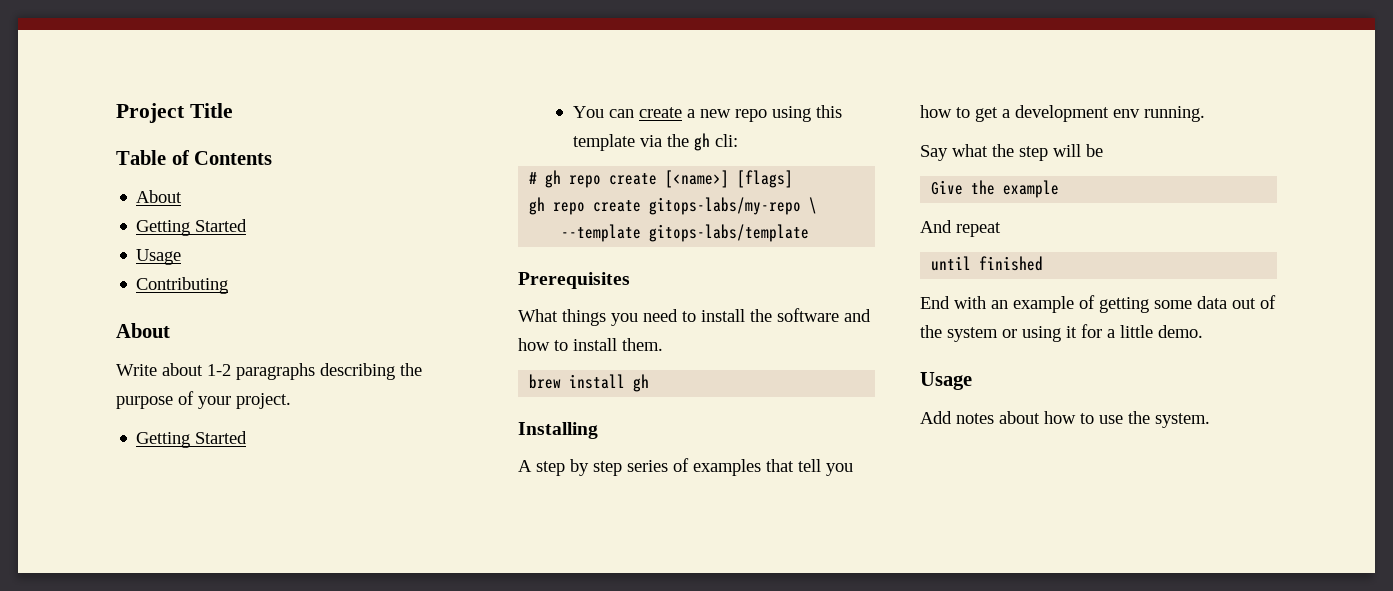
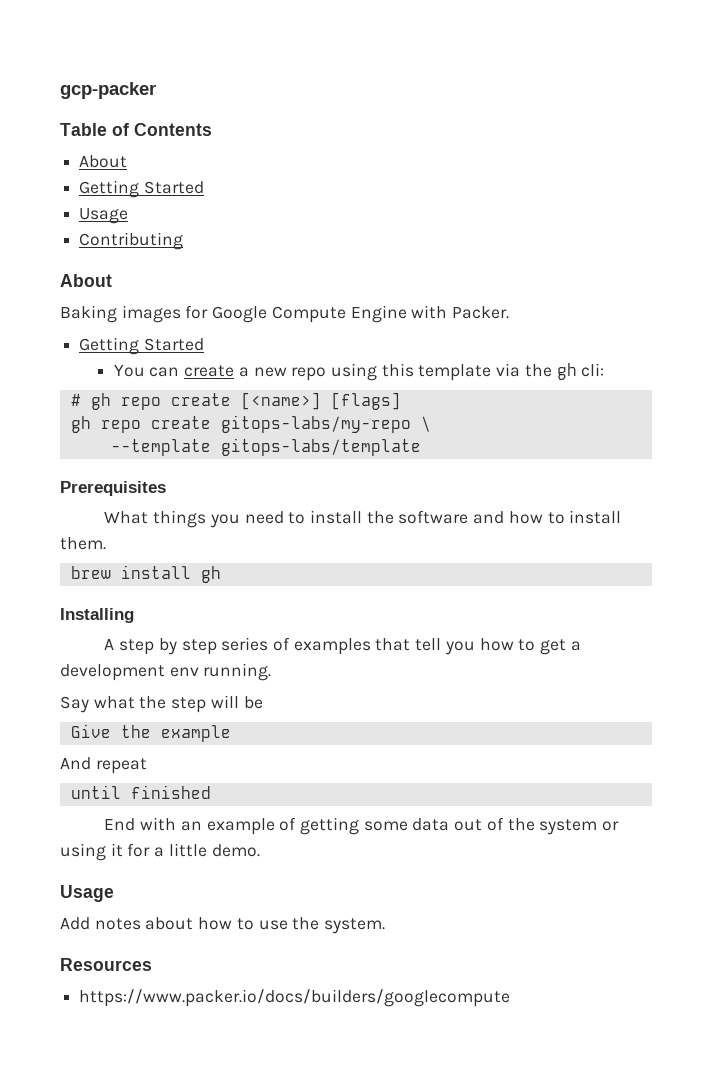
[116,103,233,123] Project Title -> [60,82,156,99] gcp-packer
[116,363,422,380] [116,391,291,409] Write about 1-2 paragraphs describing the purpose of your project. -> [60,305,510,323] Baking images for Google Compute Engine with Packer.
(1210, 420) none -> [60,958,152,971] [79,989,511,1007] // Resources // https://www.packer.io/docs/builders/googlecompute

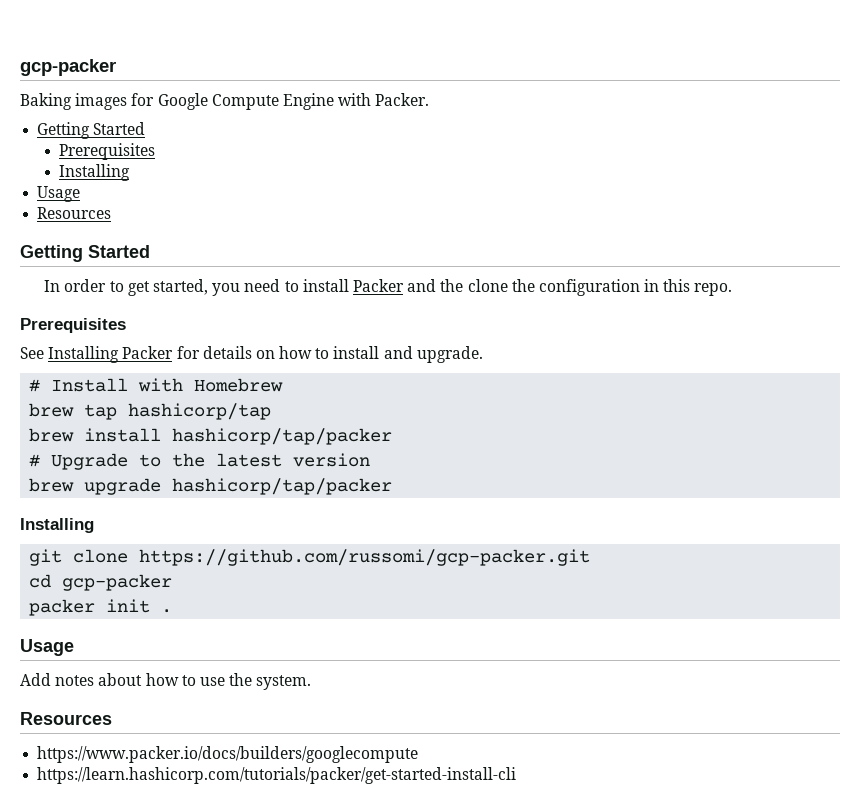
[60,82,156,99] [60,123,212,136] [79,155,128,168] [79,180,204,198] [79,208,129,224] [79,232,184,250] [60,274,112,287] gcp-packer // Table of Contents // About // Getting Started // Usage // Contributing // About -> [20,59,116,76] gcp-packer
[113,363,605,381] [70,392,401,410] [70,415,431,433] [110,438,421,456] [60,481,166,496] [104,510,622,528] [60,537,106,550] [70,565,221,583] [60,608,134,623] [104,637,581,655] [60,663,272,681] [60,695,263,713] [70,724,231,742] [60,757,147,774] [70,785,211,799] [104,817,620,835] [60,843,260,861] You can create a new repo using this template via the gh cli: // # gh repo create [<name>] [flags] // gh repo create gitops-labs/my-repo \ // --template gitops-labs/template // Prerequisites // What things you need to install the software and how to install them. // brew install gh // Installing // A step by step series of examples that tell you how to get a development env running. // Say what the step will be // Give the example // And repeat // until finished // End with an example of getting some data out of the system or using it for a little demo. -> [59,143,156,160] [59,164,131,181] [37,186,81,202] [37,207,112,219] [20,245,150,262] [44,279,733,296] [20,318,126,333] [20,346,483,363] [29,378,284,392] [29,403,272,420] [29,428,393,445] [29,453,371,470] [29,478,393,495] [20,518,94,533] [29,549,591,566] [29,574,173,591] [29,599,173,616] Prerequisites // Installing // Usage // Resources // Getting Started // In order to get started, you need to install Packer and the clone the configuration in this repo. // Prerequisites // See Installing Packer for details on how to install and upgrade. // # Install with Homebrew // brew tap hashicorp/tap // brew install hashicorp/tap/packer // # Upgrade to the latest version // brew upgrade hashicorp/tap/packer // Installing // git clone https://github.com/russomi/gcp-packer.git // cd gcp-packer // packer init .
(511, 998) none -> [37,767,517,784] // https://learn.hashicorp.com/tutorials/packer/get-started-install-cli

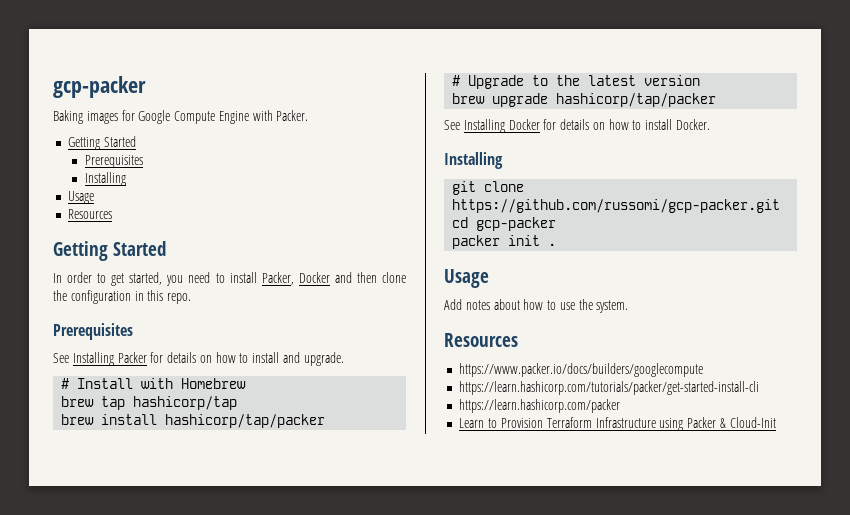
[352,279,464,292] Packer and the -> [261,272,377,285] Packer, Docker and then
(393, 486) none -> [444,119,711,133] // See Installing Docker for details on how to install Docker.
(517, 775) none -> [459,399,621,413] [459,417,776,431] // https://learn.hashicorp.com/packer // Learn to Provision Terraform Infrastructure using Packer & Cloud-Init

